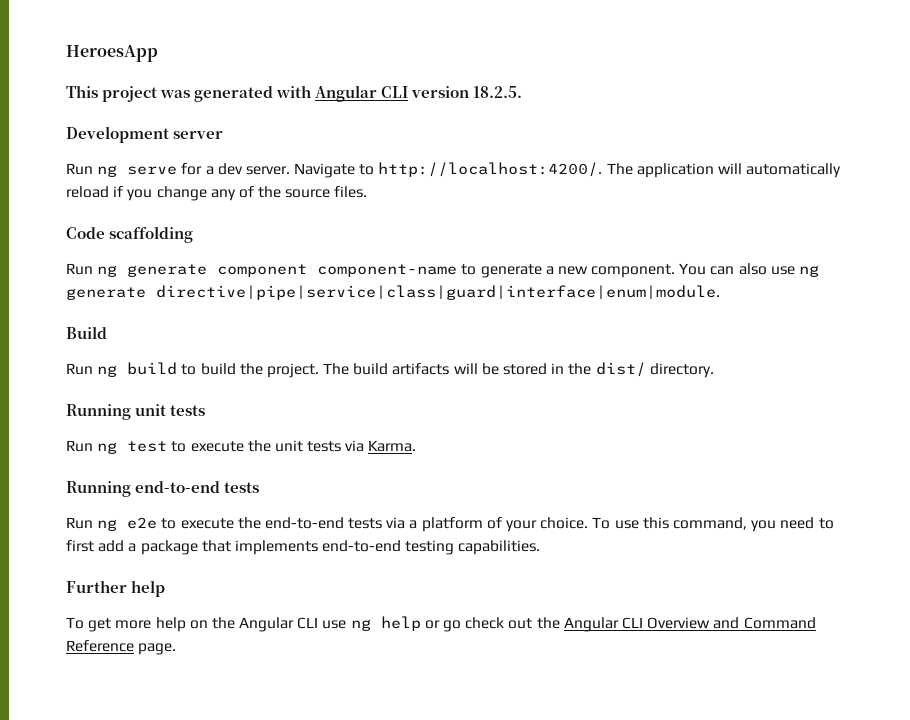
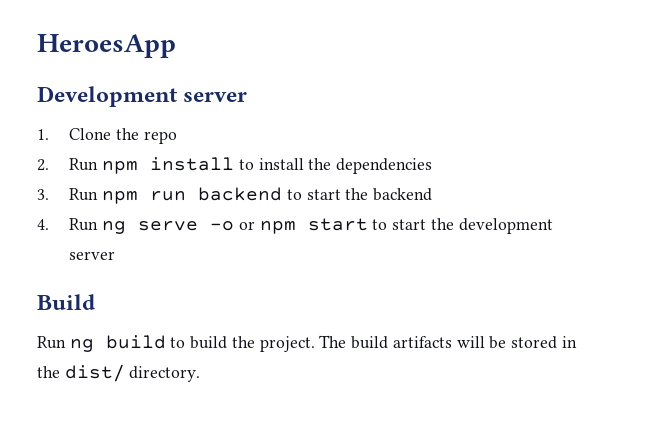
[66,85,523,102] [66,126,224,143] [66,162,842,178] [66,186,368,201] [66,226,194,243] [66,263,820,278] [66,285,720,300] This project was generated with Angular CLI version 18.2.5. // Development server // Run ng serve for a dev server. Navigate to http://localhost:4200/. The application will automatically reload if you change any of the source files. // Code scaffolding // Run ng generate component component-name to generate a new component. You can also use ng generate directive|pipe|service|class|guard|interface|enum|module. -> [37,86,248,107] [37,128,177,144] [37,157,433,174] [37,187,433,204] [37,218,553,234] [69,251,116,260] Development server // 1. Clone the repo // 2. Run npm install to install the dependencies // 3. Run npm run backend to start the backend // 4. Run ng serve -o or npm start to start the development server
[66,404,206,420] [66,440,417,454] [66,481,260,497] [66,517,834,532] [66,540,541,555] [66,580,166,597] [66,616,816,632] [66,640,177,655] // Running unit tests // Run ng test to execute the unit tests via Karma. // Running end-to-end tests // Run ng e2e to execute the end-to-end tests via a platform of your choice. To use this command, you need to first add a package that implements end-to-end testing capabilities. // Further help // To get more help on the Angular CLI use ng help or go check out the Angular CLI Overview and Command Reference page. -> (201, 374) none

